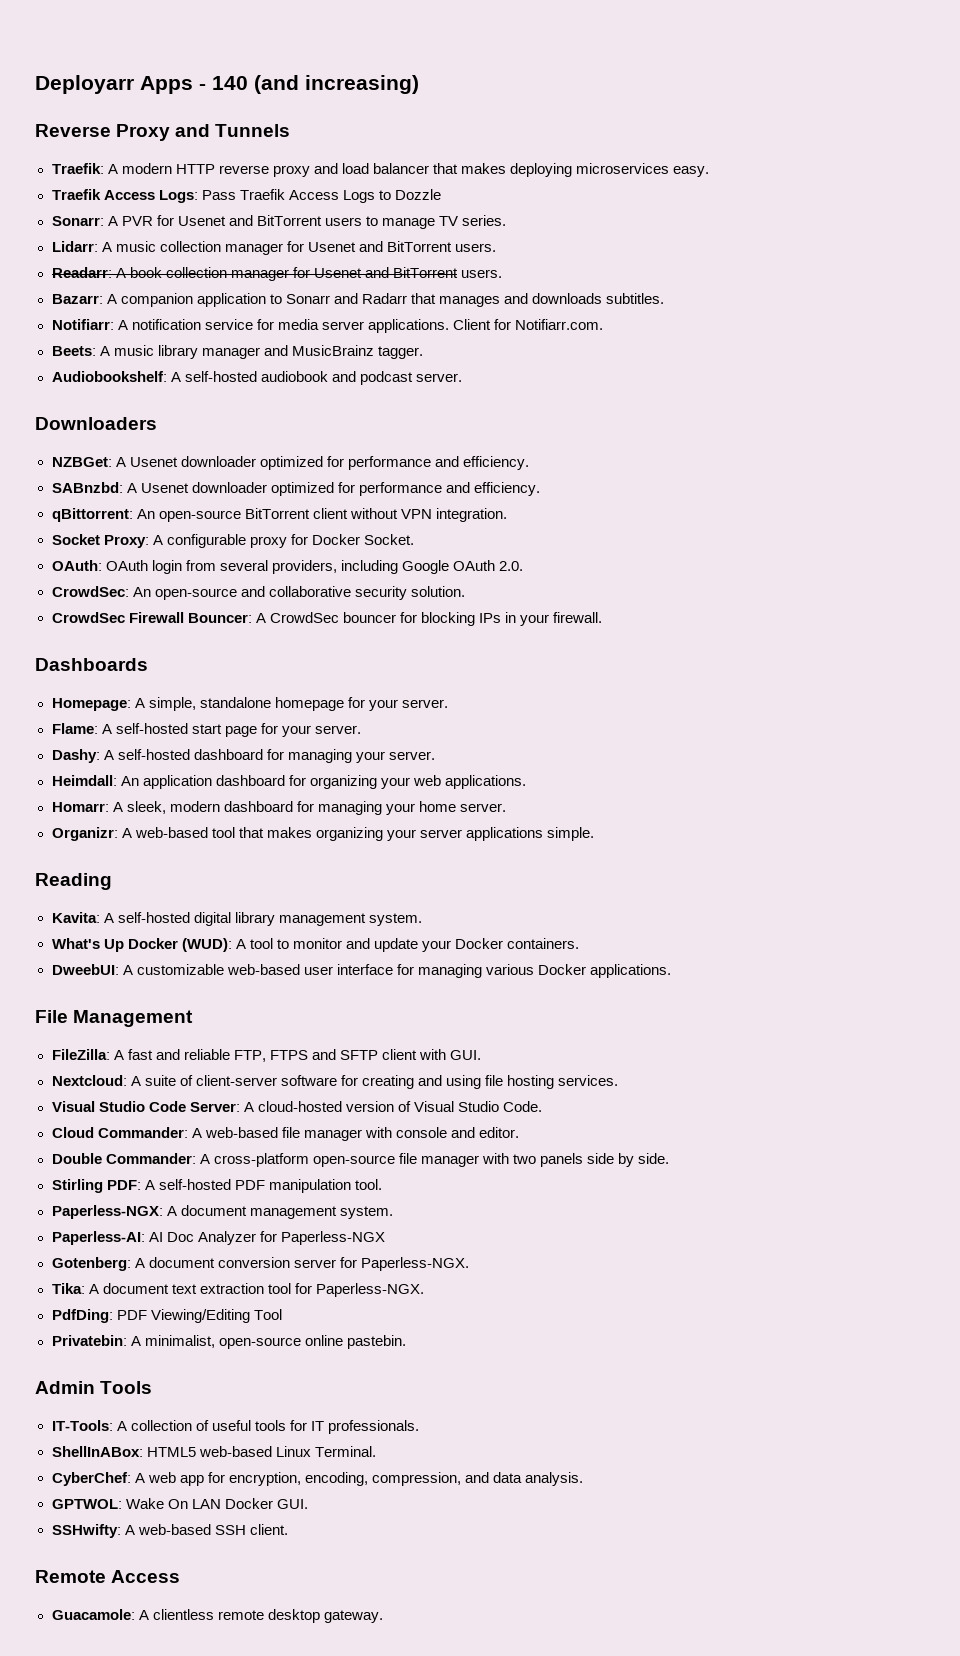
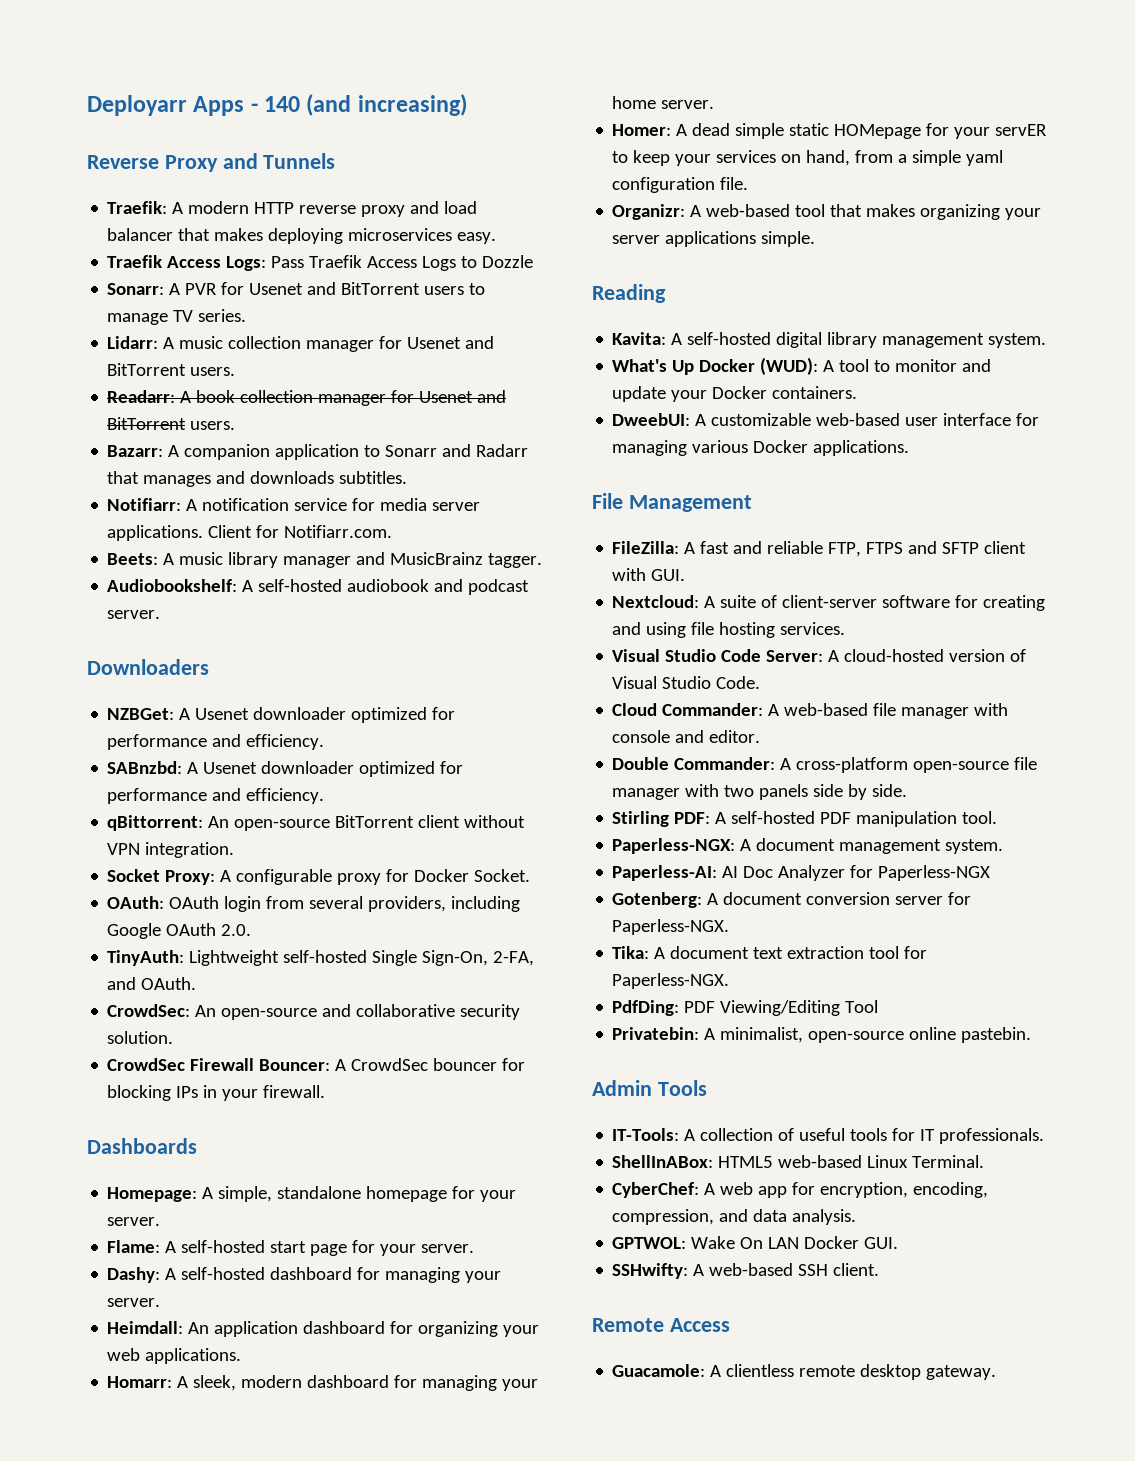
(523, 566) none -> [107,950,535,966] [107,977,197,990] // TinyAuth: Lightweight self-hosted Single Sign-On, 2-FA, and OAuth.
(506, 807) none -> [612,123,1048,139] [612,150,1004,166] [612,177,749,193] // Homer: A dead simple static HOMepage for your servER to keep your services on hand, from a simple yaml configuration file.

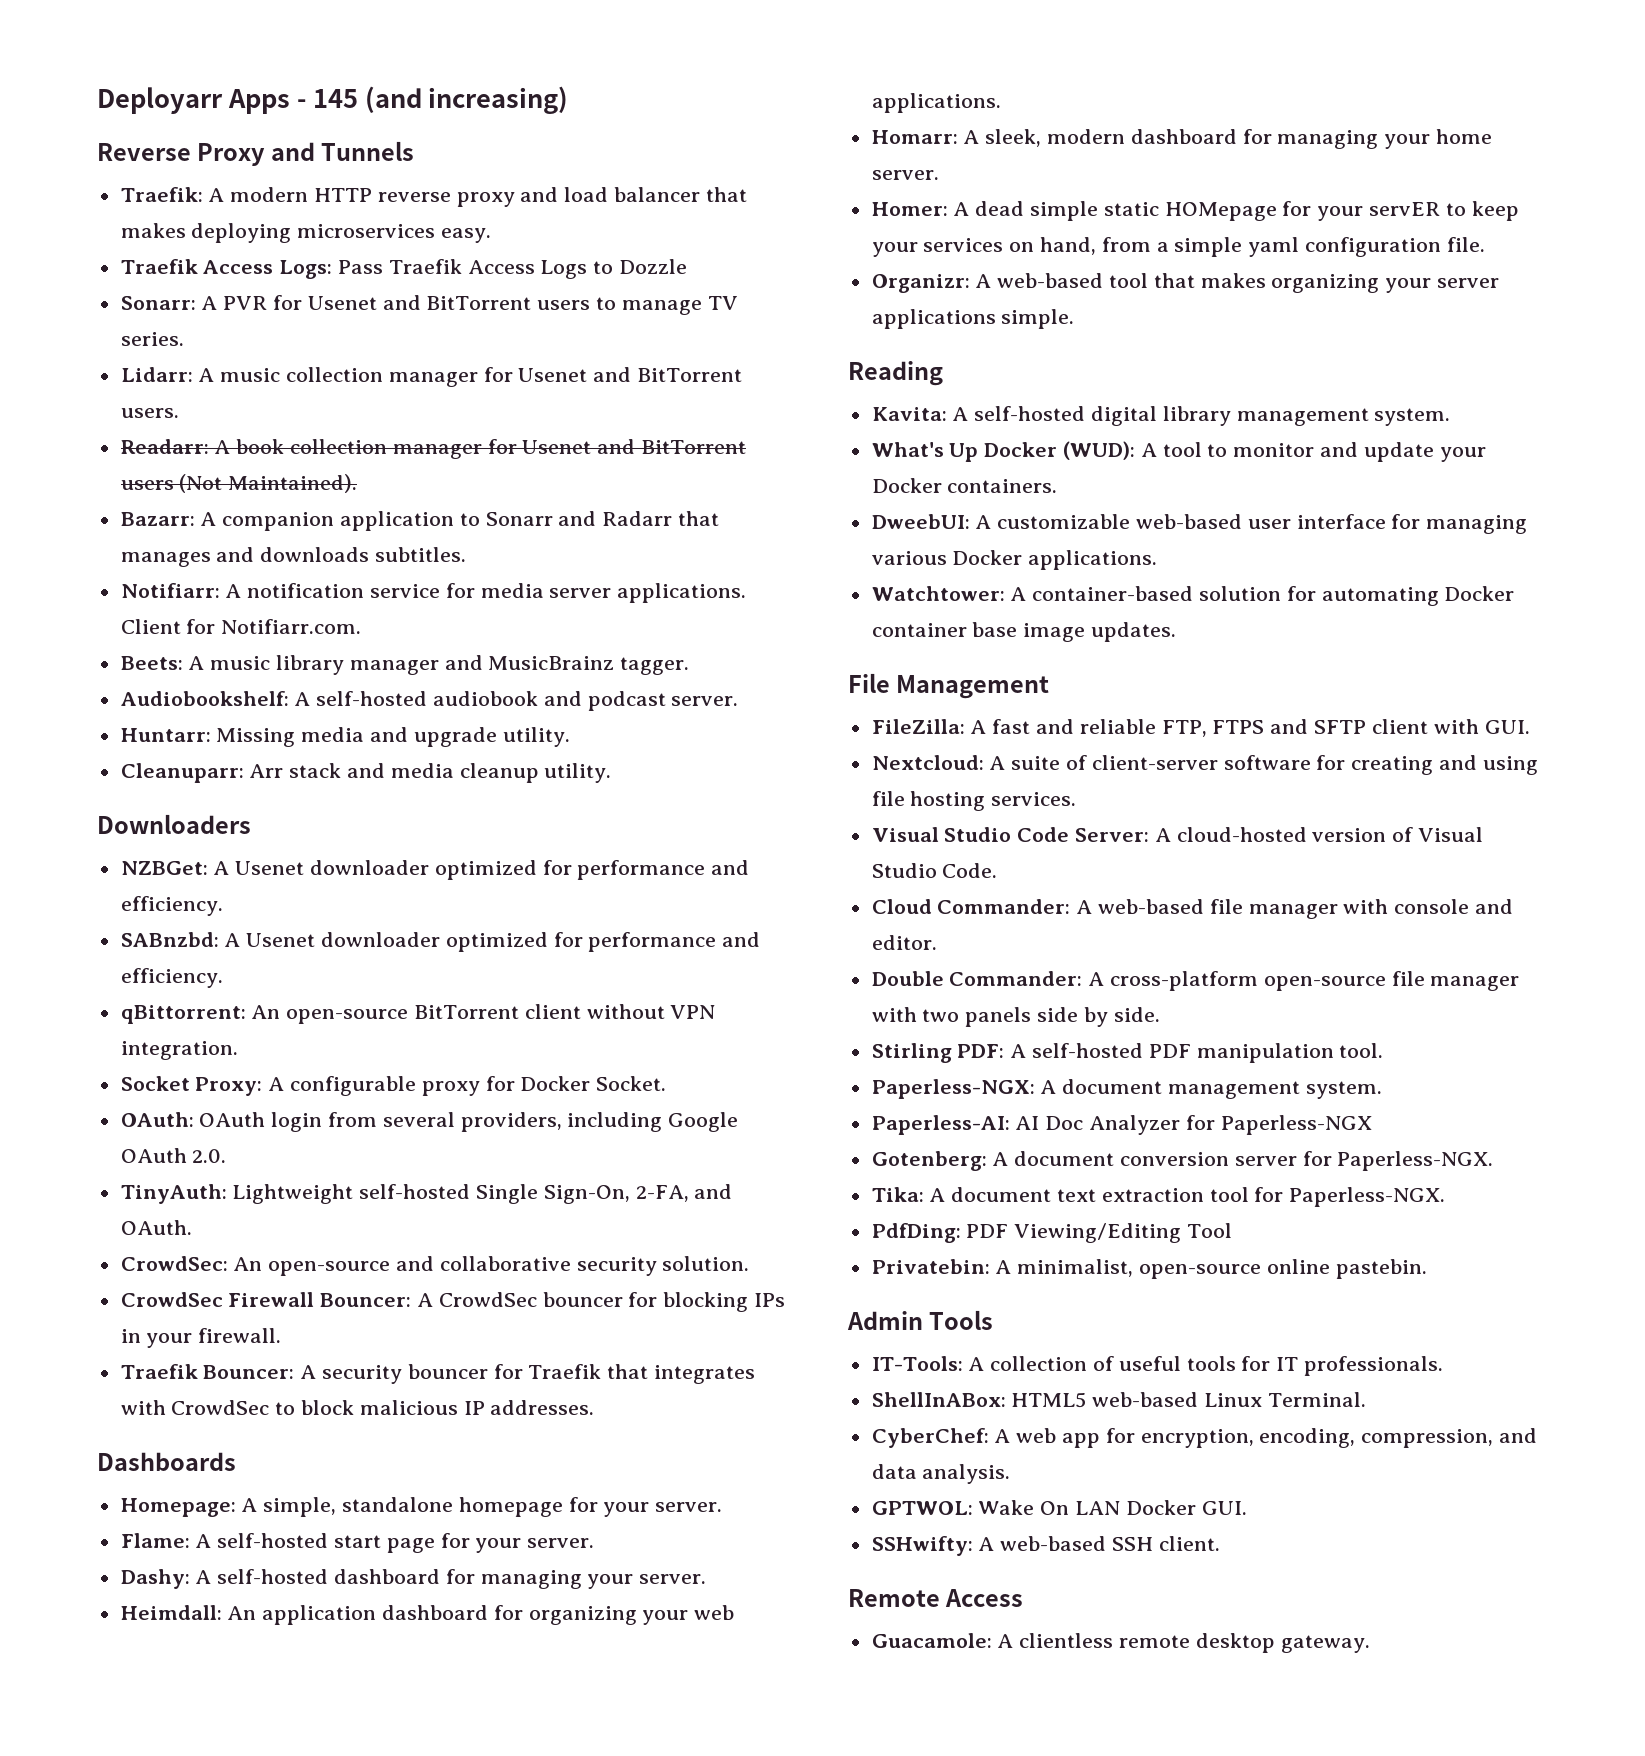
[264,96,301,112] 140 -> [312,89,358,108] 145
[190,421,236,430] users. -> [120,474,358,493] users (Not Maintained).
(161, 614) none -> [120,727,570,747] [120,763,612,783] // Huntarr: Missing media and upgrade utility. // Cleanuparr: Arr stack and media cleanup utility.
(326, 1091) none -> [120,1364,756,1384] [120,1400,595,1415] // Traefik Bouncer: A security bouncer for Traefik that integrates with CrowdSec to block malicious IP addresses.
(910, 448) none -> [871,586,1515,606] [871,622,1177,642] // Watchtower: A container-based solution for automating Docker container base image updates.

